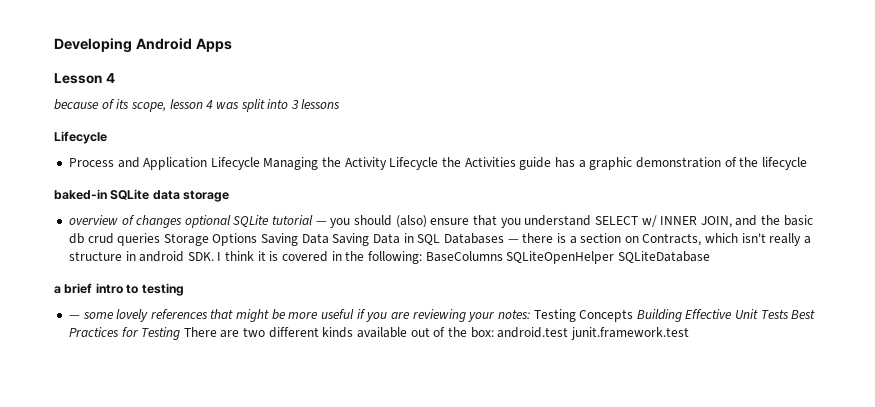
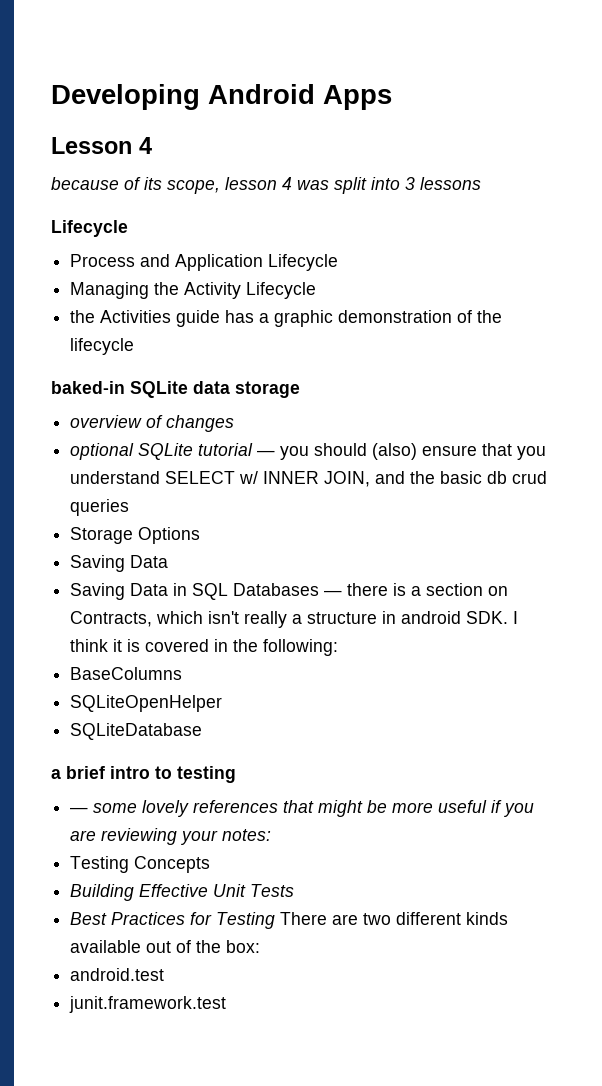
(260, 163) none -> (339, 262) //
(439, 163) none -> (317, 290) //
(183, 221) none -> (235, 423) //
(161, 239) none -> (130, 507) //
[261,233,329,246] Saving Data -> [70,555,169,572] // Saving Data //
(422, 257) none -> (339, 647) //
(503, 256) none -> (183, 673) //
(615, 257) none -> (223, 703) //
(530, 314) none -> (272, 835) //
(634, 315) none -> (211, 864) //
(789, 314) none -> (295, 890) //
(494, 332) none -> (261, 946) //
(569, 332) none -> (165, 974) //

